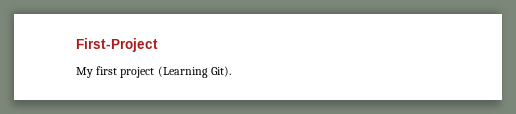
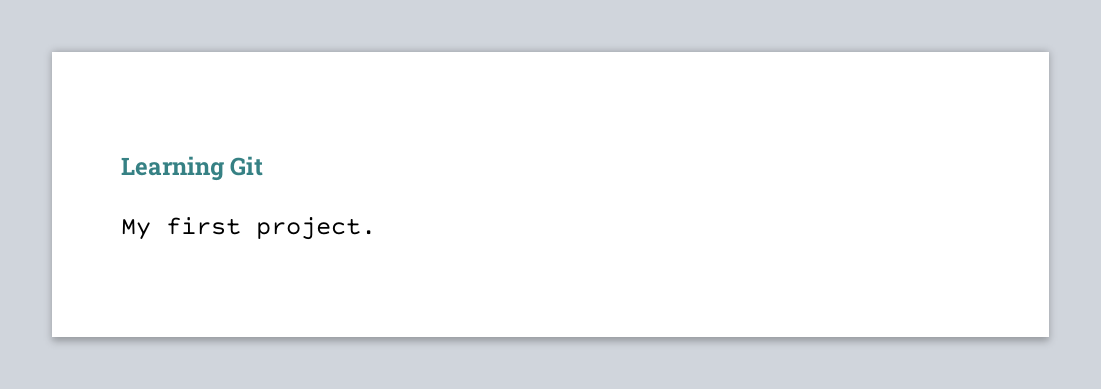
[76,38,158,52] First-Project -> [121,156,264,181] Learning Git
[120,66,231,78] project (Learning Git). -> [256,217,376,240] project.

